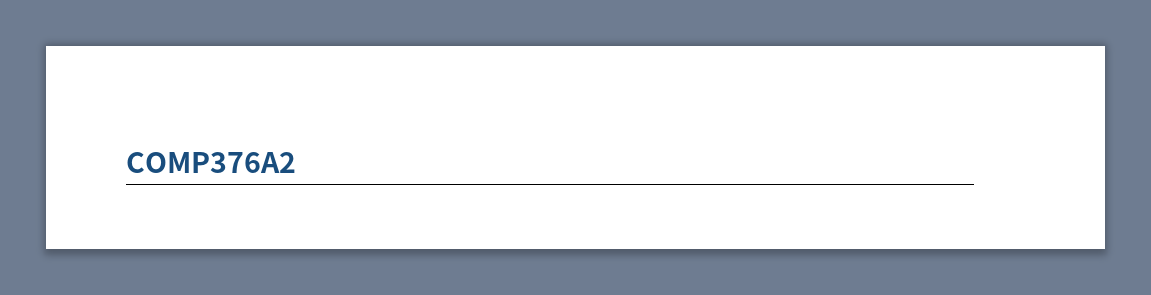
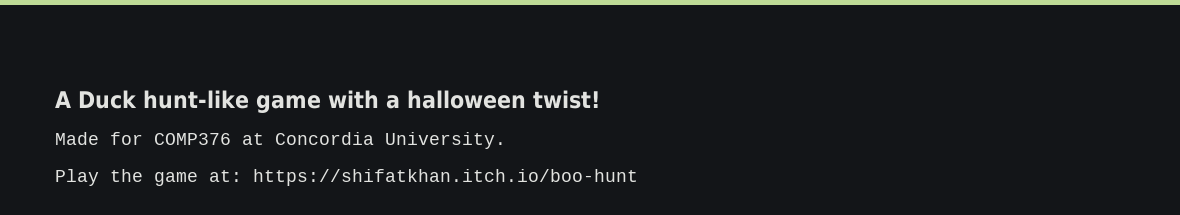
[126,152,296,173] COMP376A2 -> [55,90,600,113] [55,132,506,149] [55,169,638,186] A Duck hunt-like game with a halloween twist! // Made for COMP376 at Concordia University. // Play the game at: https://shifatkhan.itch.io/boo-hunt

